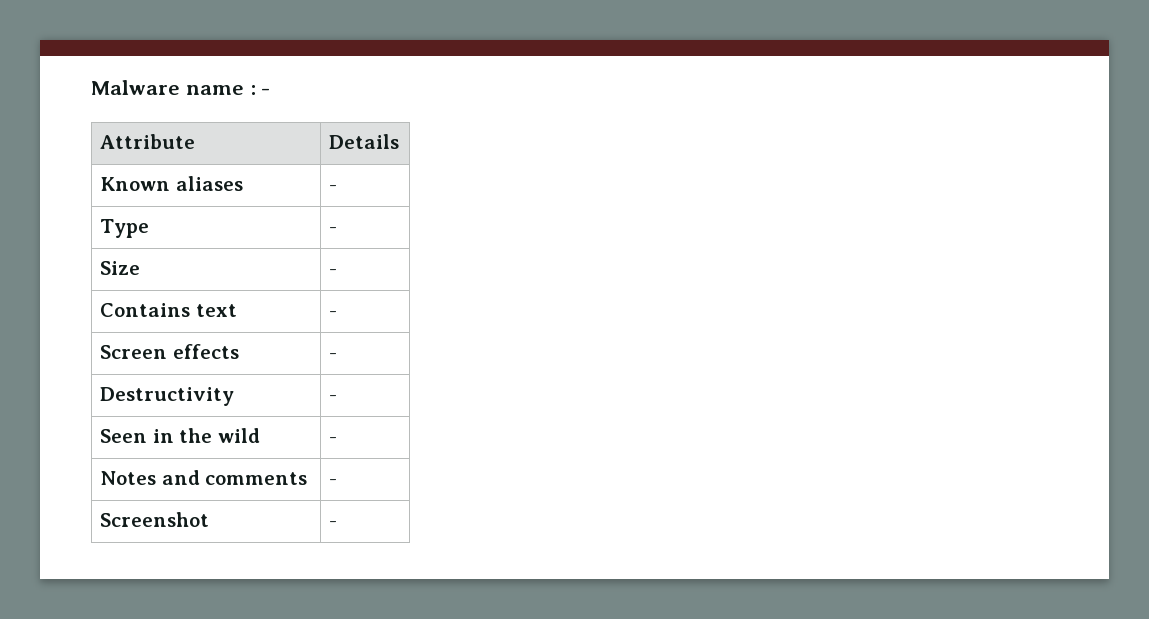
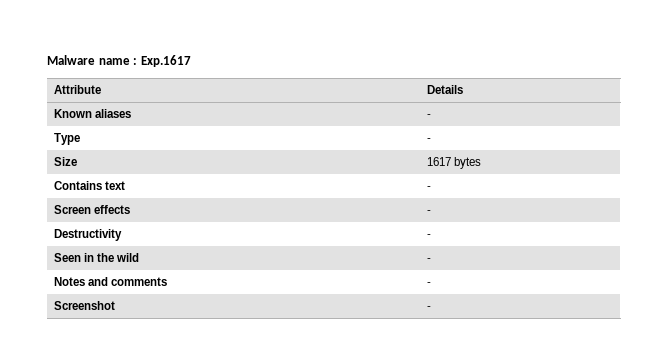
[261,88,271,95] - -> [140,55,191,67] Exp.1617
[328,269,337,275] - -> [426,157,481,169] 1617 bytes

